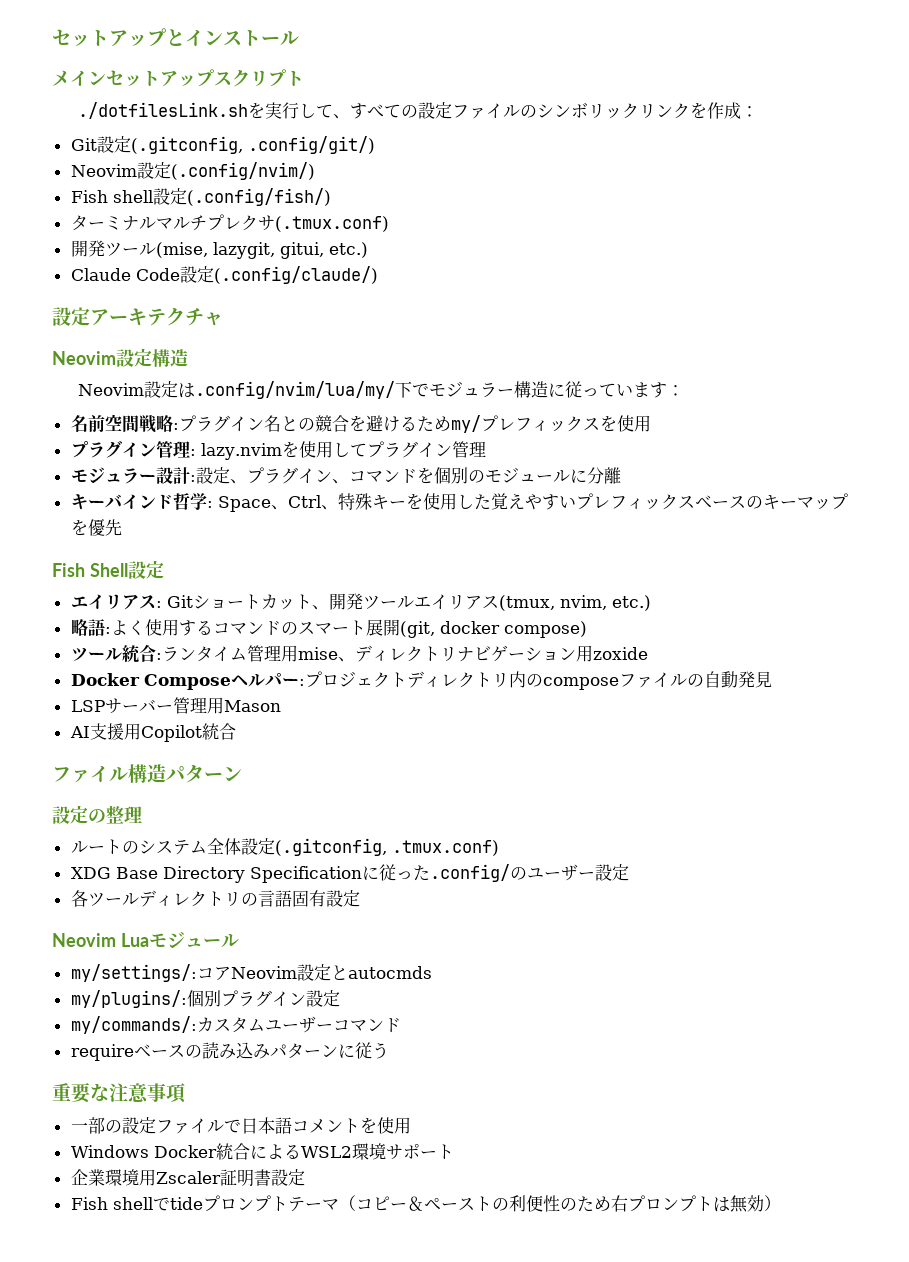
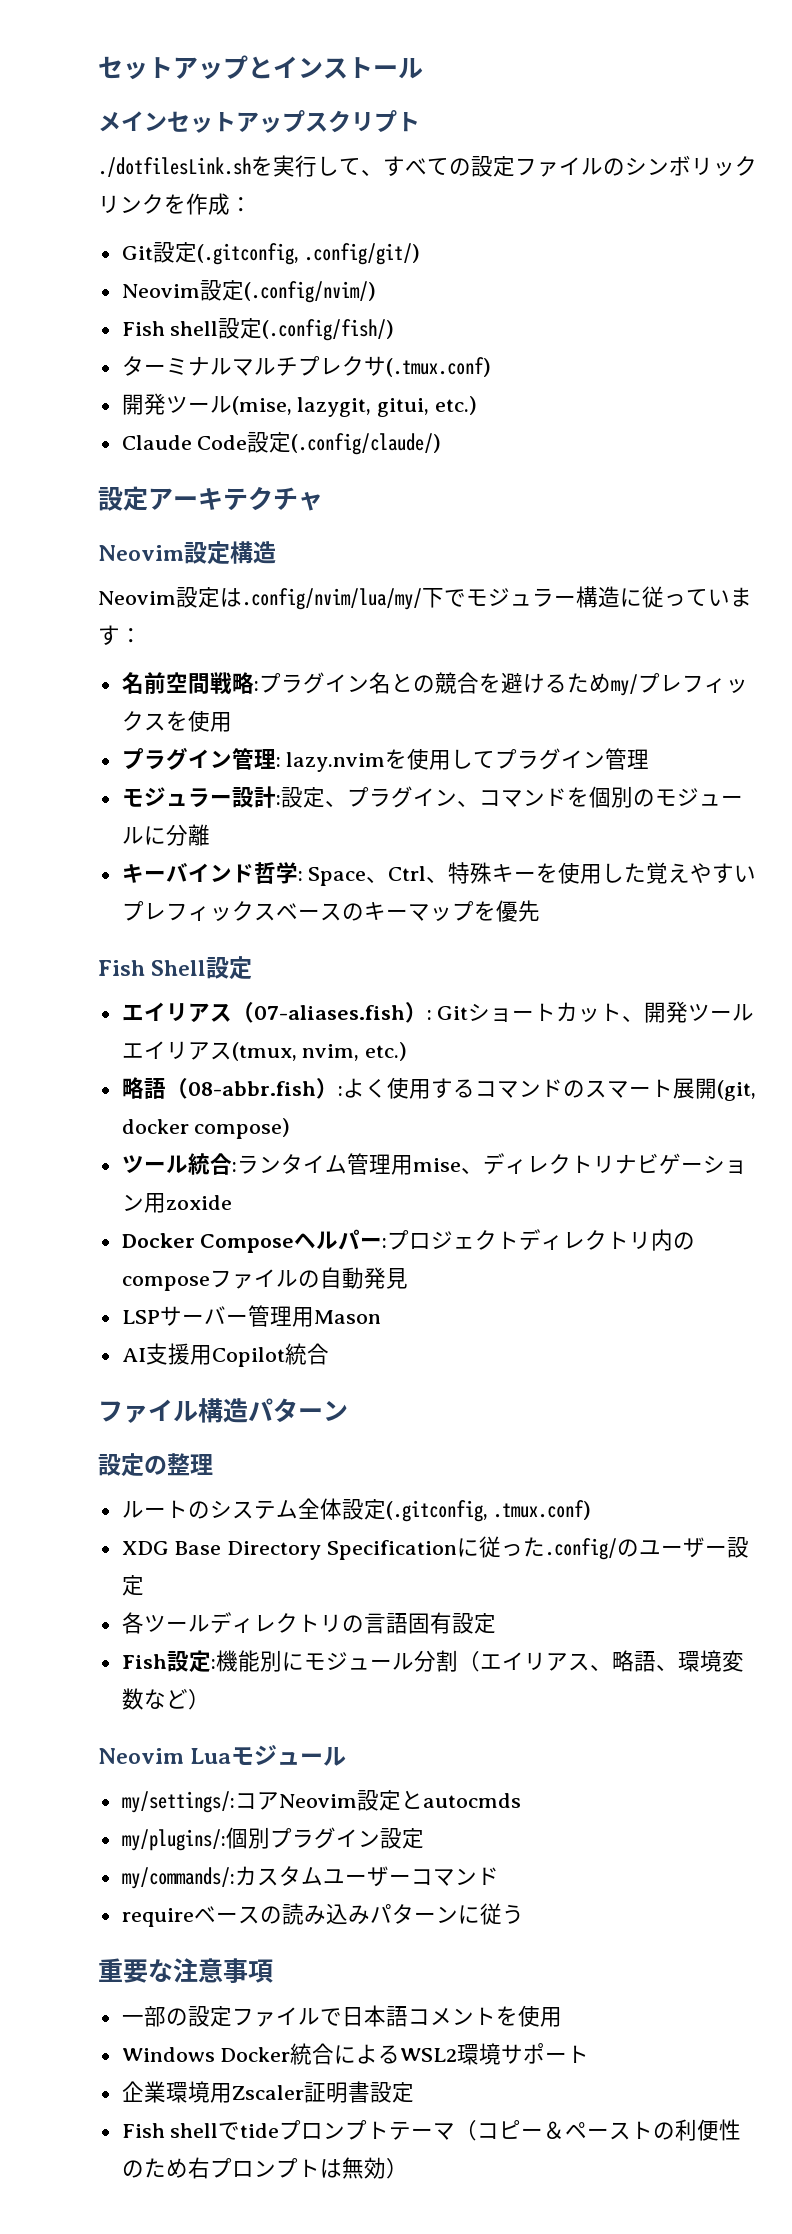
(156, 602) none -> [231,1002,427,1023] （07-aliases.fish）
(105, 627) none -> [165,1078,338,1099] （08-abbr.fish）
(360, 898) none -> [121,1650,744,1672] [121,1688,210,1710] // Fish設定:機能別にモジュール分割（エイリアス、略語、環境変数など）

